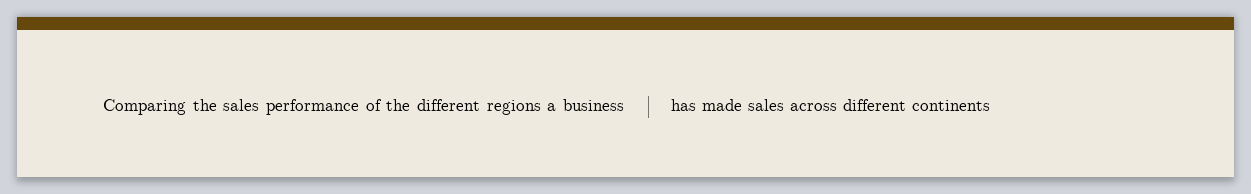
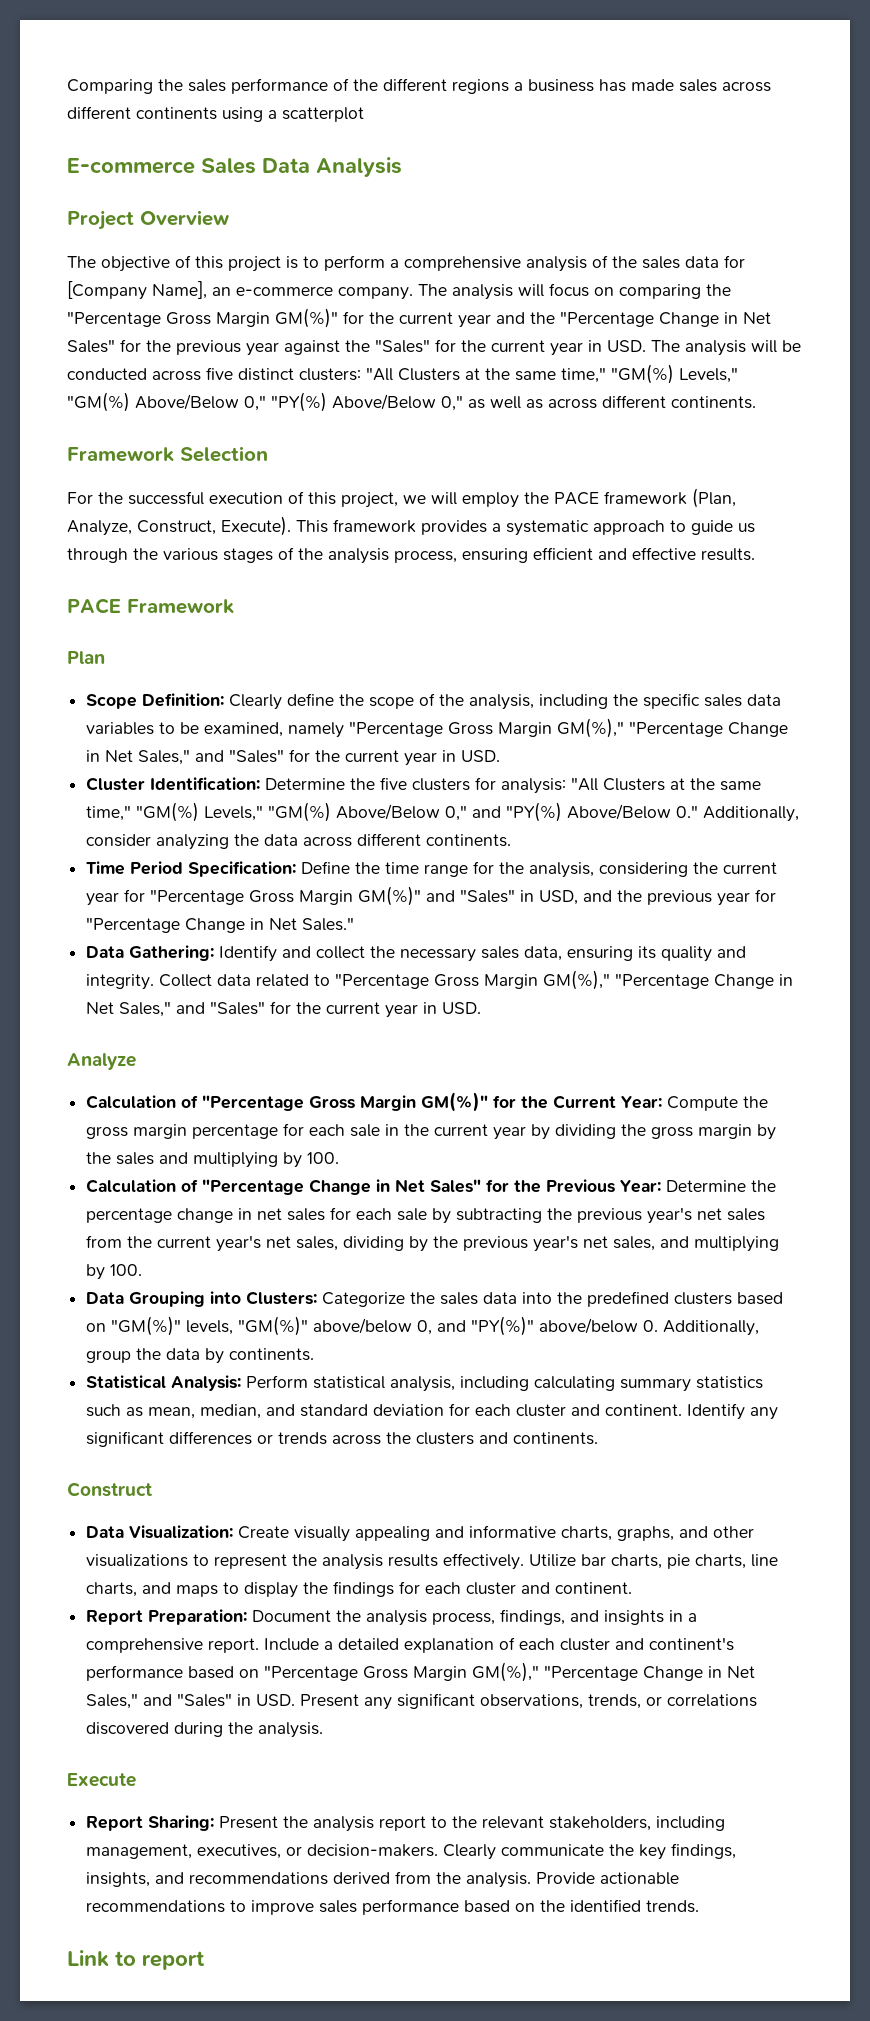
(990, 105) none -> [222,107,364,122] [67,157,402,177] [67,210,229,230] [67,255,745,272] [67,281,731,300] [67,308,771,328] [67,339,801,356] [67,364,738,384] [67,392,756,412] [67,446,268,462] [67,488,736,508] [67,516,755,536] [67,547,755,564] [67,598,234,614] [67,651,105,664] [86,693,782,710] [86,718,789,738] [86,749,501,766] [86,777,762,794] [86,802,800,822] [86,833,512,850] [86,861,778,878] [86,886,777,906] [86,917,355,933] [86,945,747,962] [86,970,794,990] [86,1001,482,1018] [67,1053,136,1070] [86,1092,769,1112] [86,1123,777,1140] [86,1152,340,1168] [86,1179,777,1195] [86,1207,766,1224] [86,1235,780,1252] [86,1264,143,1280] [86,1291,784,1307] [86,1316,760,1336] [86,1348,315,1364] [86,1375,764,1392] [86,1403,779,1420] [86,1431,599,1447] [67,1482,152,1497] [86,1525,755,1542] [86,1553,779,1570] [86,1581,633,1598] [86,1609,698,1626] [86,1637,735,1653] [86,1662,756,1682] [86,1693,758,1710] [86,1722,324,1738] [67,1773,136,1787] [86,1815,726,1832] [86,1843,737,1860] [86,1871,680,1888] [86,1899,700,1915] [67,1950,205,1970] using a scatterplot // E-commerce Sales Data Analysis // Project Overview // The objective of this project is to perform a comprehensive analysis of the sales data for [Company Name], an e-commerce company. The analysis will focus on comparing the "Percentage Gross Margin GM(%)" for the current year and the "Percentage Change in Net Sales" for the previous year against the "Sales" for the current year in USD. The analysis will be conducted across five distinct clusters: "All Clusters at the same time," "GM(%) Levels," "GM(%) Above/Below 0," "PY(%) Above/Below 0," as well as across different continents. // Framework Selection // For the successful execution of this project, we will employ the PACE framework (Plan, Analyze, Construct, Execute). This framework provides a systematic approach to guide us through the various stages of the analysis process, ensuring efficient and effective results. // PACE Framework // Plan // Scope Definition: Clearly define the scope of the analysis, including the specific sales data variables to be examined, namely "Percentage Gross Margin GM(%)," "Percentage Change in Net Sales," and "Sales" for the current year in USD. // Cluster Identification: Determine the five clusters for analysis: "All Clusters at the same time," "GM(%) Levels," "GM(%) Above/Below 0," and "PY(%) Above/Below 0." Additionally, consider analyzing the data across different continents. // Time Period Specification: Define the time range for the analysis, considering the current year for "Percentage Gross Margin GM(%)" and "Sales" in USD, and the previous year for "Percentage Change in Net Sales." // Data Gathering: Identify and collect the necessary sales data, ensuring its quality and integrity. Collect data related to "Percentage Gross Margin GM(%)," "Percentage Change in Net Sales," and "Sales" for the current year in USD. // Analyze // Calculation of "Percentage Gross Margin GM(%)" for the Current Year: Compute the gross margin percentage for each sale in the current year by dividing the gross margin by the sales and multiplying by 100. // Calculation of "Percentage Change in Net Sales" for the Previous Year: Determine the percentage change in net sales for each sale by subtracting the previous year's net sales from the current year's net sales, dividing by the previous year's net sales, and multiplying by 100. // Data Grouping into Clusters: Categorize the sales data into the predefined clusters based on "GM(%)" levels, "GM(%)" above/below 0, and "PY(%)" above/below 0. Additionally, group the data by continents. // Statistical Analysis: Perform statistical analysis, including calculating summary statistics such as mean, median, and standard deviation for each cluster and continent. Identify any significant differences or trends across the clusters and continents. // Construct // Data Visualization: Create visually appealing and informative charts, graphs, and other visualizations to represent the analysis results effectively. Utilize bar charts, pie charts, line charts, and maps to display the findings for each cluster and continent. // Report Preparation: Document the analysis process, findings, and insights in a comprehensive report. Include a detailed explanation of each cluster and continent's performance based on "Percentage Gross Margin GM(%)," "Percentage Change in Net Sales," and "Sales" in USD. Present any significant observations, trends, or correlations discovered during the analysis. // Execute // Report Sharing: Present the analysis report to the relevant stakeholders, including management, executives, or decision-makers. Clearly communicate the key findings, insights, and recommendations derived from the analysis. Provide actionable recommendations to improve sales performance based on the identified trends. // Link to report

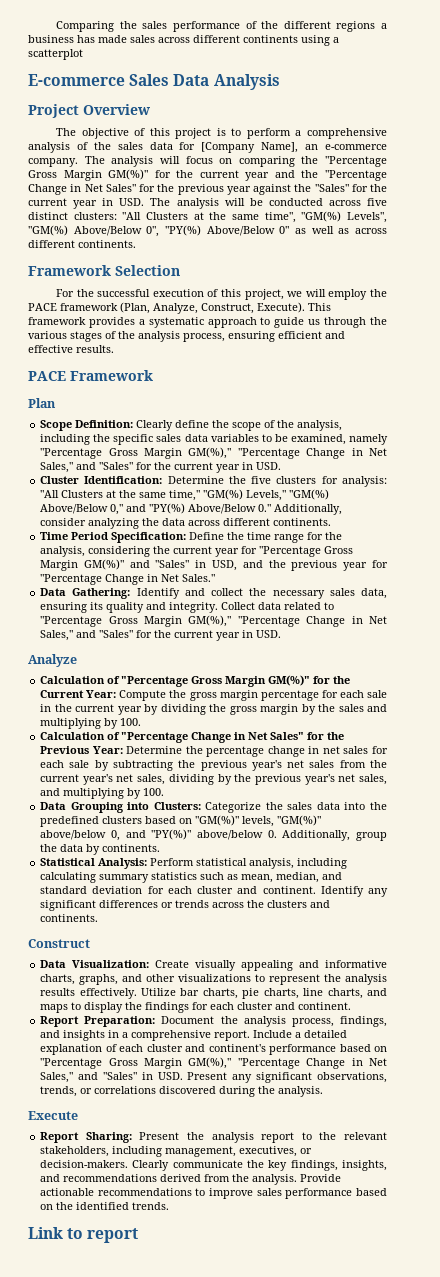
[561,364,738,384] [67,392,463,412] time," "GM(%) Levels," "GM(%) Above/Below 0," "PY(%) Above/Below 0," -> [264,211,387,223] [28,225,290,237] time", "GM(%) Levels", "GM(%) Above/Below 0", "PY(%) Above/Below 0"

